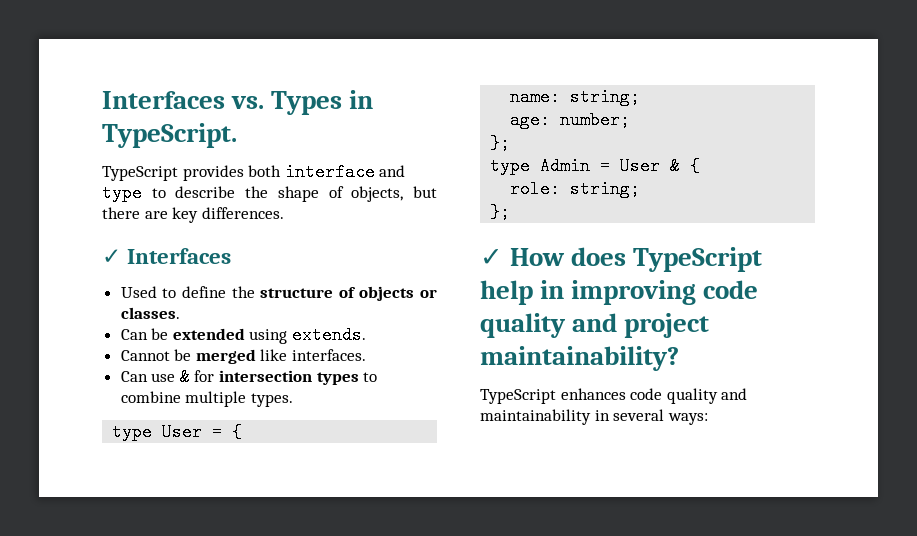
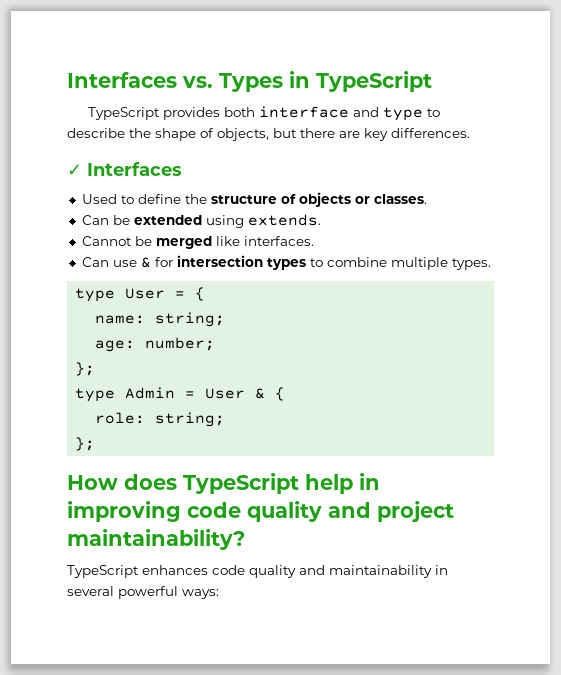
[102,123,237,148] TypeScript. -> [316,71,432,92] TypeScript
[480,249,503,266] ✓ -> (96, 444) none
(665, 415) none -> [118,586,178,599] powerful

